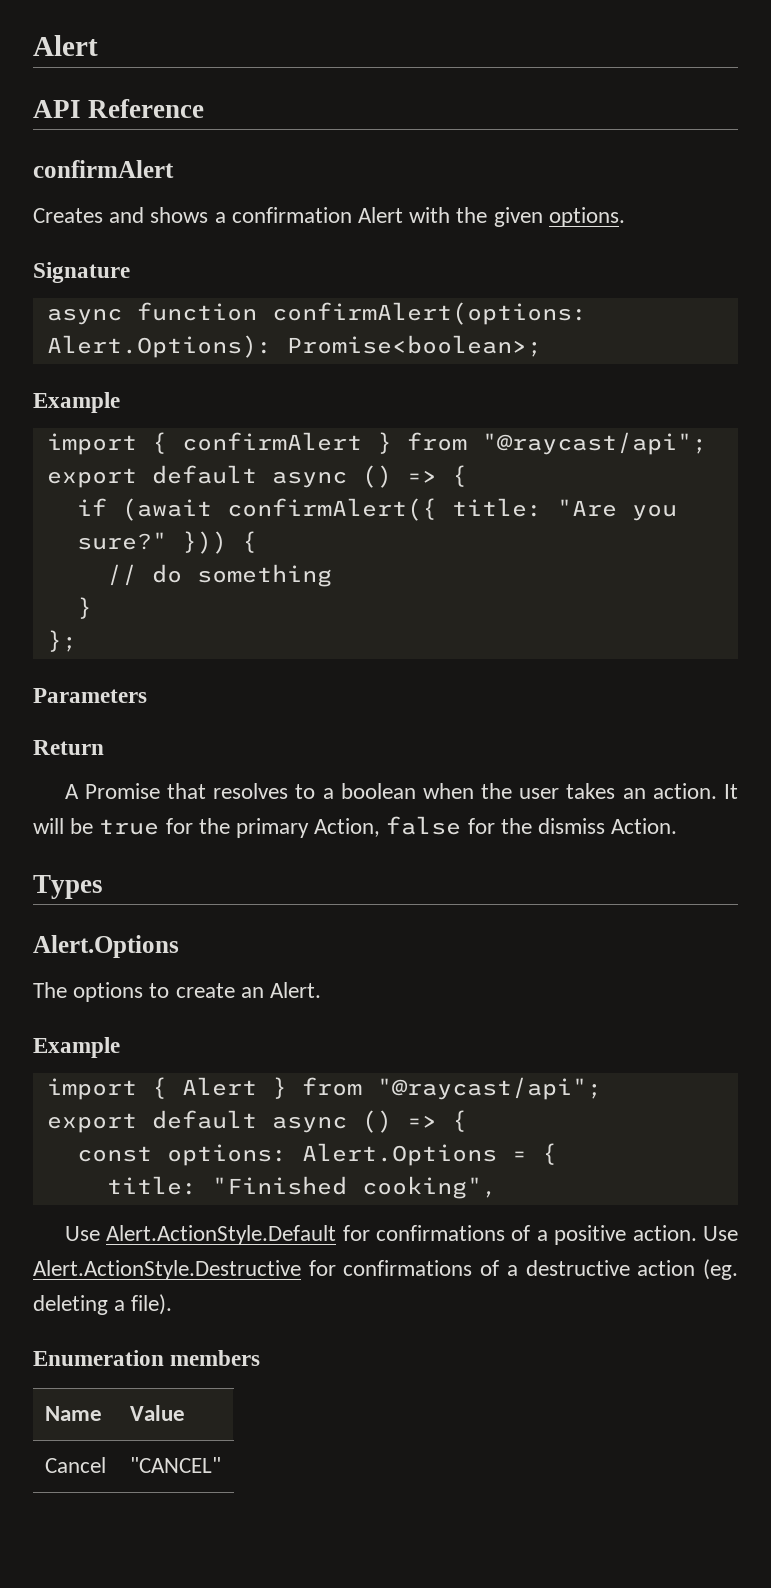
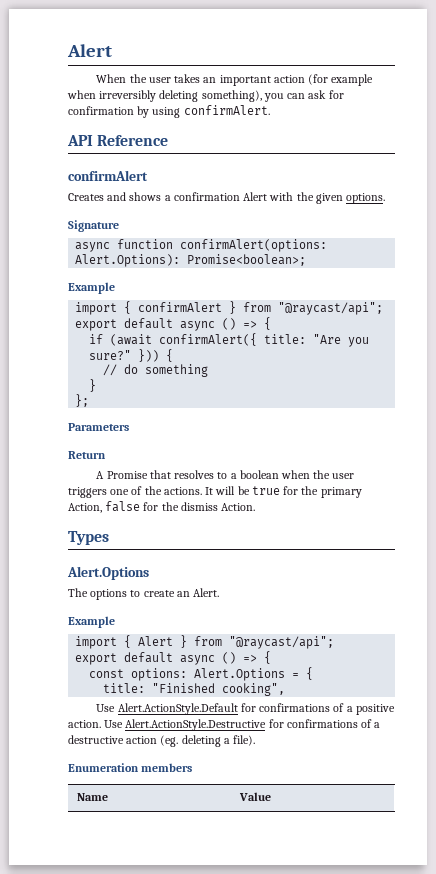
[33,35,98,56] Alert -> [67,44,112,57] [96,74,374,86] [67,90,344,102] [68,105,270,118] Alert // When the user takes an important action (for example when irreversibly deleting something), you can ask for confirmation by using confirmAlert.
[566,783,717,799] takes an action. -> [68,486,202,498] triggers one of the actions.
[44,1457,106,1473] [129,1457,221,1473] // Cancel | "CANCEL" -> (271, 796) none

